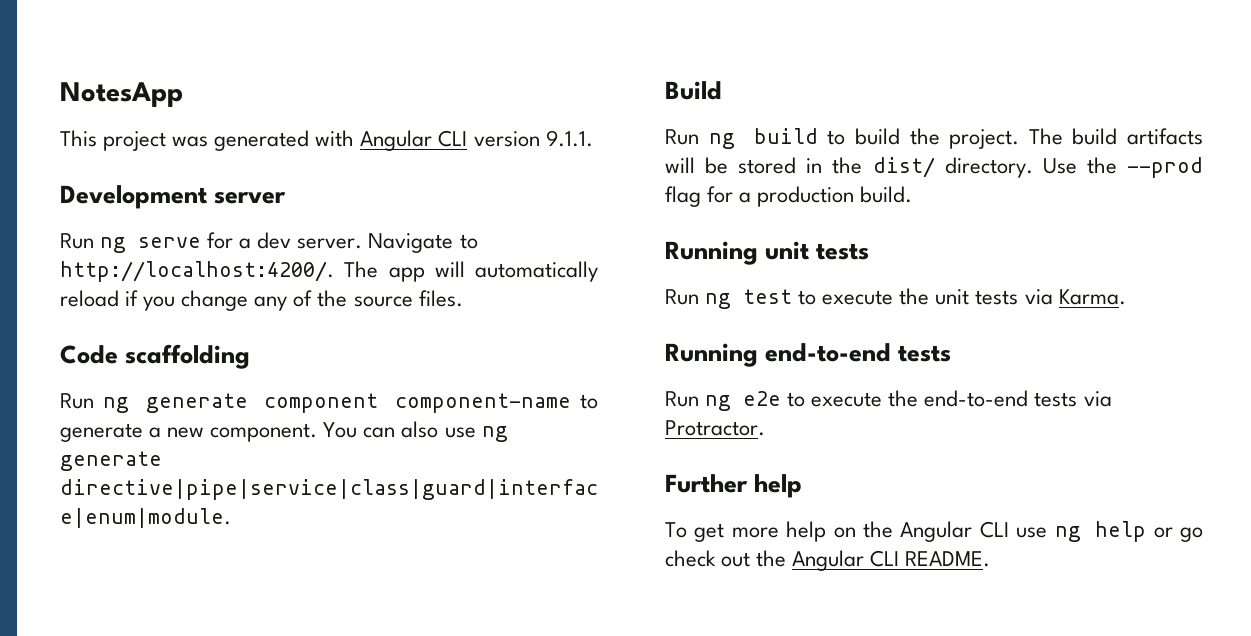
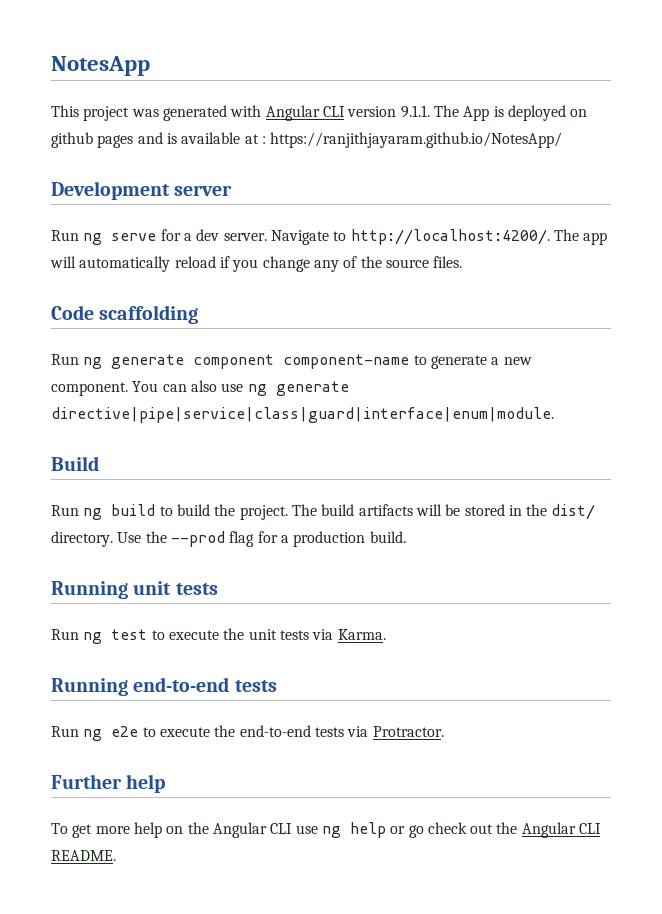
(593, 138) none -> [433,105,588,121] [51,132,563,148] The App is deployed on github pages and is available at : https://ranjithjayaram.github.io/NotesApp/

